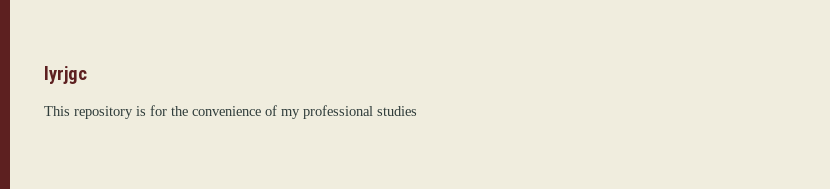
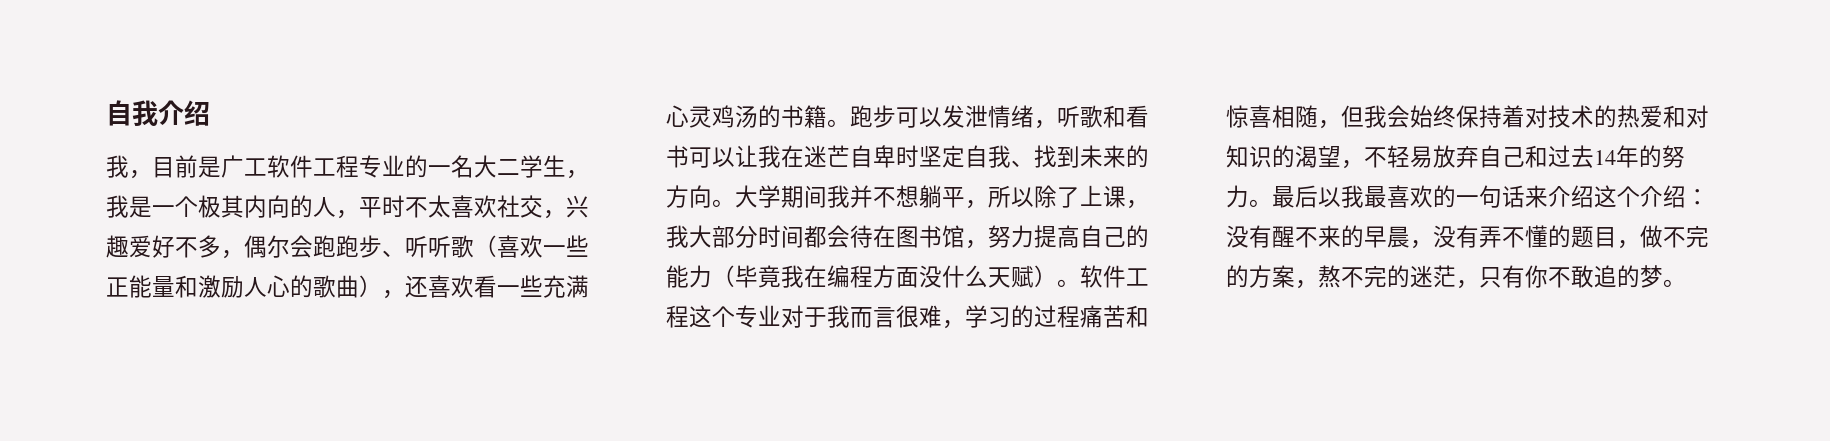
[44,66,87,84] [44,105,417,119] lyrjgc // This repository is for the convenience of my professional studies -> [106,100,210,126] [106,155,589,179] [106,195,589,219] [106,235,589,259] [106,275,589,299] [666,105,1149,129] [666,145,1149,168] [666,185,1149,209] [666,225,1149,249] [666,265,1149,288] [666,305,1149,329] [1226,105,1709,129] [1226,145,1685,169] [1226,185,1709,208] [1226,225,1709,249] [1226,265,1686,289] 自我介绍 // 我，目前是广工软件工程专业的一名大二学生，我是一个极其内向的人，平时不太喜欢社交，兴趣爱好不多，偶尔会跑跑步、听听歌（喜欢一些正能量和激励人心的歌曲），还喜欢看一些充满心灵鸡汤的书籍。跑步可以发泄情绪，听歌和看书可以让我在迷芒自卑时坚定自我、找到未来的方向。大学期间我并不想躺平，所以除了上课，我大部分时间都会待在图书馆，努力提高自己的能力（毕竟我在编程方面没什么天赋）。软件工程这个专业对于我而言很难，学习的过程痛苦和惊喜相随，但我会始终保持着对技术的热爱和对知识的渴望，不轻易放弃自己和过去14年的努力。最后以我最喜欢的一句话来介绍这个介绍：没有醒不来的早晨，没有弄不懂的题目，做不完的方案，熬不完的迷茫，只有你不敢追的梦。

